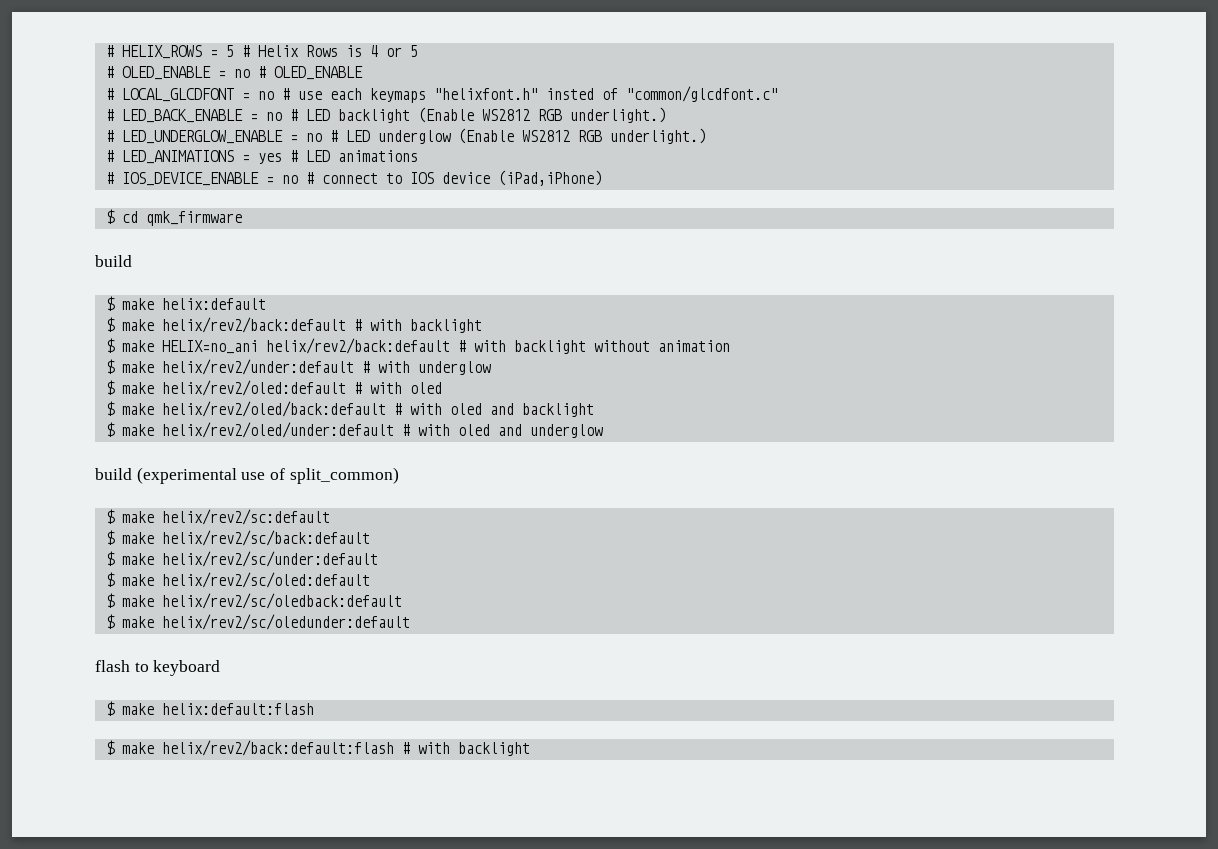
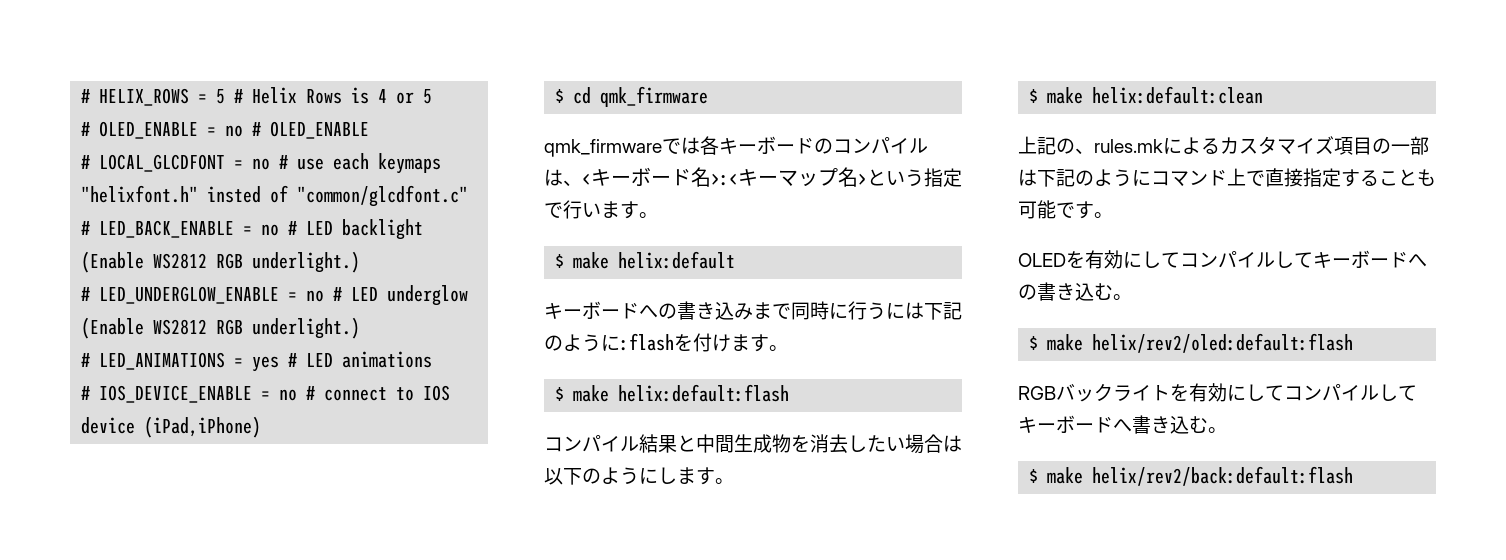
[95,255,132,267] [105,296,266,311] [105,317,482,333] [105,338,730,354] [105,359,491,375] [105,380,442,396] [105,401,594,417] [105,422,603,438] [95,467,399,484] [105,509,330,525] [105,530,370,546] [105,551,378,567] [105,572,370,588] [105,593,402,609] [105,614,410,630] [95,660,221,676] [105,701,314,716] build // $ make helix:default // $ make helix/rev2/back:default # with backlight // $ make HELIX=no_ani helix/rev2/back:default # with backlight without animation // $ make helix/rev2/under:default # with underglow // $ make helix/rev2/oled:default # with oled // $ make helix/rev2/oled/back:default # with oled and backlight // $ make helix/rev2/oled/under:default # with oled and underglow // build (experimental use of split_common) // $ make helix/rev2/sc:default // $ make helix/rev2/sc/back:default // $ make helix/rev2/sc/under:default // $ make helix/rev2/sc/oled:default // $ make helix/rev2/sc/oledback:default // $ make helix/rev2/sc/oledunder:default // flash to keyboard // $ make helix:default:flash -> [544,136,928,157] [544,167,962,187] [544,200,658,219] [555,251,736,269] [544,301,962,320] [544,333,788,352] [555,384,790,402] [544,434,962,454] [544,467,734,485] [1029,86,1264,104] [1018,136,1429,155] [1018,168,1436,187] [1018,200,1113,219] [1018,250,1427,269] [1018,282,1132,301] [1029,333,1354,353] [1018,383,1417,402] [1018,415,1227,434] qmk_firmwareでは各キーボードのコンパイルは、<キーボード名>:<キーマップ名>という指定で行います。 // $ make helix:default // キーボードへの書き込みまで同時に行うには下記のように:flashを付けます。 // $ make helix:default:flash // コンパイル結果と中間生成物を消去したい場合は以下のようにします。 // $ make helix:default:clean // 上記の、rules.mkによるカスタマイズ項目の一部は下記のようにコマンド上で直接指定することも可能です。 // OLEDを有効にしてコンパイルしてキーボードへの書き込む。 // $ make helix/rev2/oled:default:flash // RGBバックライトを有効にしてコンパイルしてキーボードへ書き込む。
[401,742,530,756] # with backlight -> (1354, 476) none

